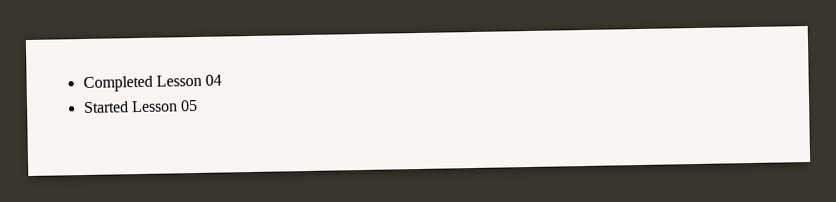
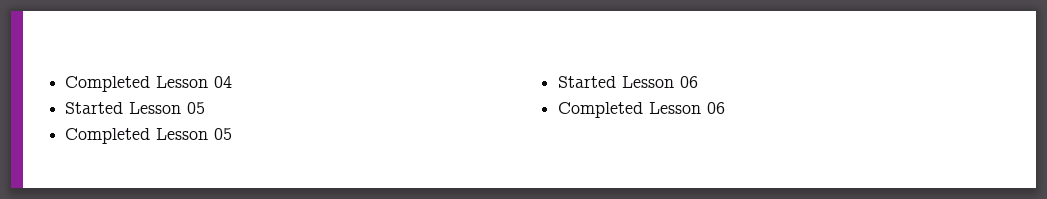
(199, 105) none -> [65,128,233,144] [558,76,699,88] [558,102,726,118] // Completed Lesson 05 // Started Lesson 06 // Completed Lesson 06

